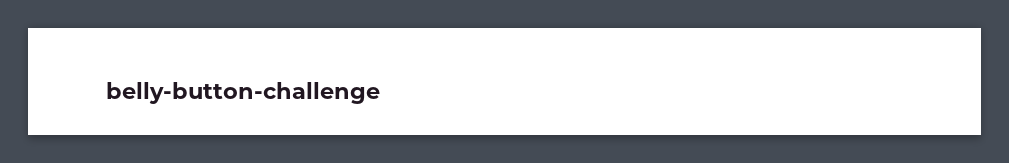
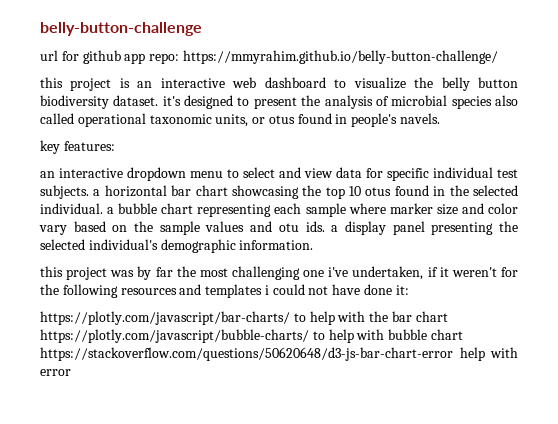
(380, 93) none -> [40,50,498,64] [40,77,518,91] [40,95,518,109] [40,113,441,127] [40,140,115,154] [40,167,518,181] [40,185,518,199] [40,203,518,217] [39,221,518,235] [40,239,314,253] [40,266,519,280] [40,284,409,298] [40,311,448,325] [40,329,463,343] [40,347,518,361] [40,369,71,376] // url for github app repo: https://mmyrahim.github.io/belly-button-challenge/ // this project is an interactive web dashboard to visualize the belly button biodiversity dataset. it's designed to present the analysis of microbial species also called operational taxonomic units, or otus found in people's navels. // key features: // an interactive dropdown menu to select and view data for specific individual test subjects. a horizontal bar chart showcasing the top 10 otus found in the selected individual. a bubble chart representing each sample where marker size and color vary based on the sample values and otu ids. a display panel presenting the selected individual's demographic information. // this project was by far the most challenging one i've undertaken, if it weren't for the following resources and templates i could not have done it: // https://plotly.com/javascript/bar-charts/ to help with the bar chart https://plotly.com/javascript/bubble-charts/ to help with bubble chart https://stackoverflow.com/questions/50620648/d3-js-bar-chart-error help with error

